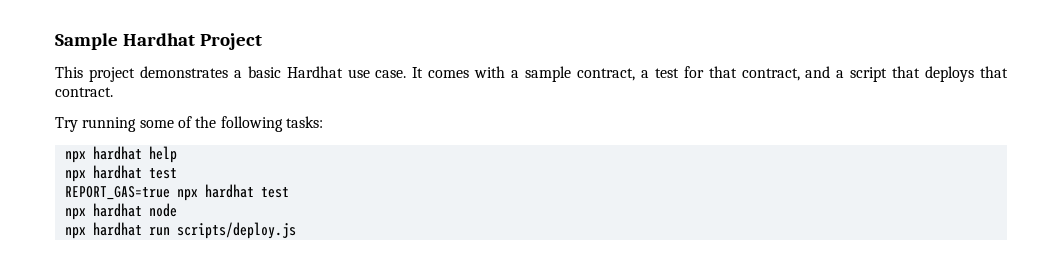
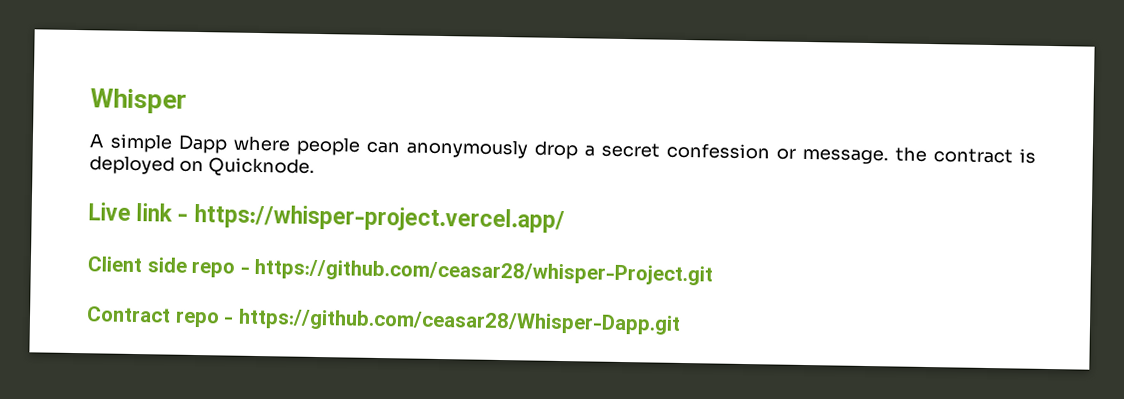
[55,33,262,50] [55,66,1008,82] [55,87,113,97] [55,116,323,132] [64,146,177,163] [64,165,177,182] [64,184,289,201] [64,203,177,220] [64,222,296,239] Sample Hardhat Project // This project demonstrates a basic Hardhat use case. It comes with a sample contract, a test for that contract, and a script that deploys that contract. // Try running some of the following tasks: // npx hardhat help // npx hardhat test // REPORT_GAS=true npx hardhat test // npx hardhat node // npx hardhat run scripts/deploy.js -> [90,88,187,114] [89,133,1036,165] [89,155,315,177] [88,202,565,234] [87,256,714,286] [86,306,681,335] Whisper // A simple Dapp where people can anonymously drop a secret confession or message. the contract is deployed on Quicknode. // Live link - https://whisper-project.vercel.app/ // Client side repo - https://github.com/ceasar28/whisper-Project.git // Contract repo - https://github.com/ceasar28/Whisper-Dapp.git

